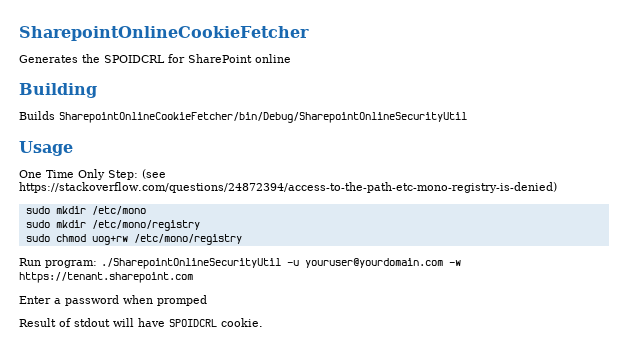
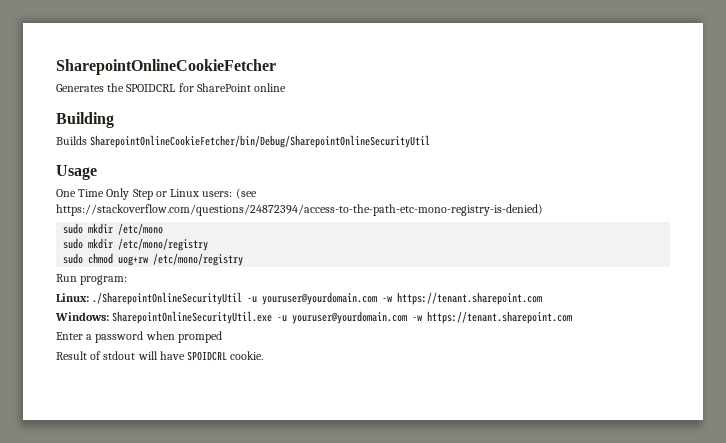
[108,170,138,180] Step: -> [132,189,233,200] Step or Linux users:
(97, 264) none -> [56,293,89,302] // Linux:
(193, 277) none -> [55,311,573,324] // Windows: SharepointOnlineSecurityUtil.exe -u youruser@yourdomain.com -w https://tenant.sharepoint.com

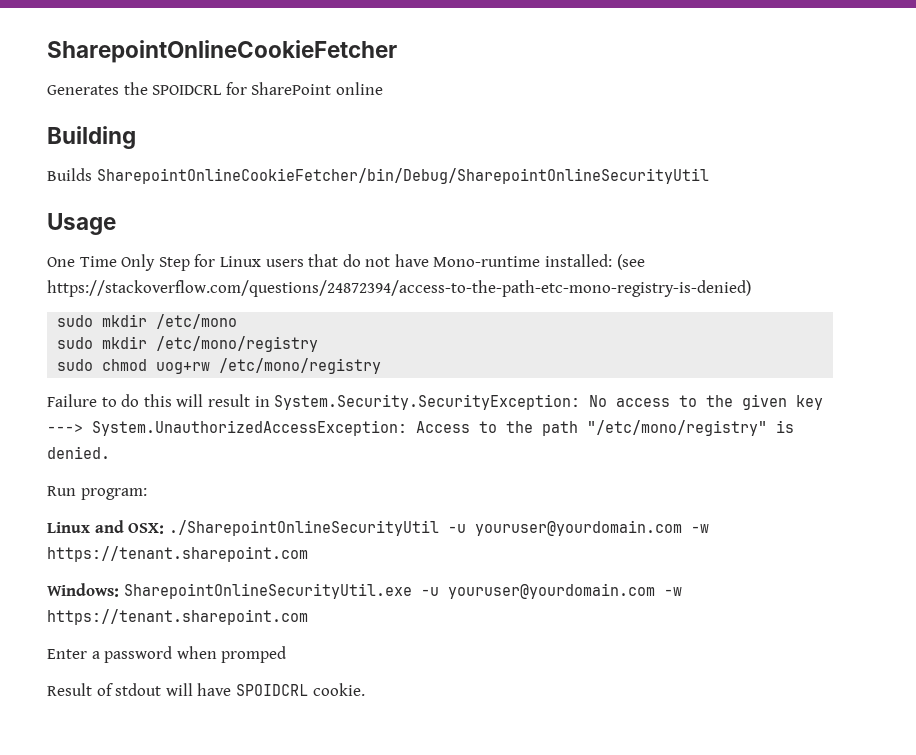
[155,189,233,197] or Linux users: -> [194,254,613,267] for Linux users that do not have Mono-runtime installed:
(244, 259) none -> [47,394,824,410] [47,420,794,436] [47,446,110,459] // Failure to do this will result in System.Security.SecurityException: No access to the given key ---> System.UnauthorizedAccessException: Access to the path "/etc/mono/registry" is denied.
[56,293,89,302] Linux: -> [47,520,165,534] Linux and OSX:

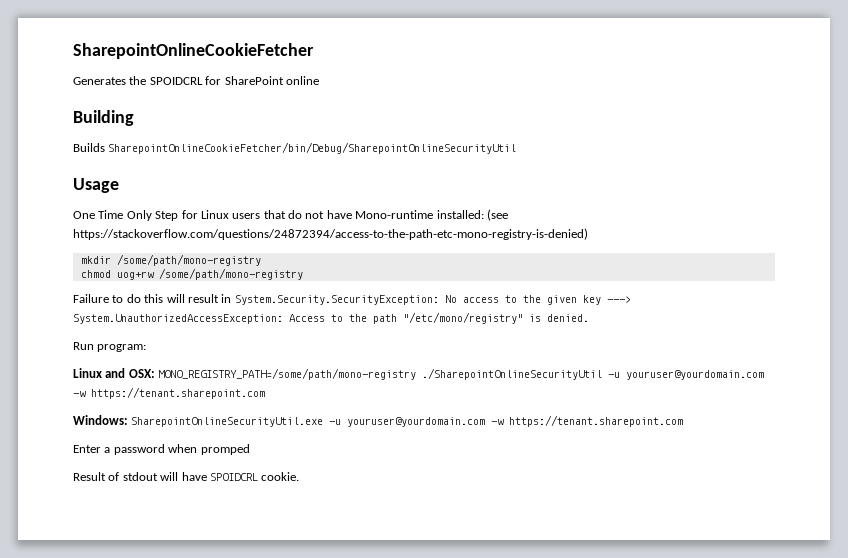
[57,314,238,329] [57,336,319,352] [57,359,94,371] sudo mkdir /etc/mono // sudo mkdir /etc/mono/registry // sudo -> [80,254,261,266] mkdir /some/path/mono-registry //
[219,358,382,374] /etc/mono/registry -> [158,268,303,280] /some/path/mono-registry
(165, 528) none -> [158,368,417,380] MONO_REGISTRY_PATH=/some/path/mono-registry

